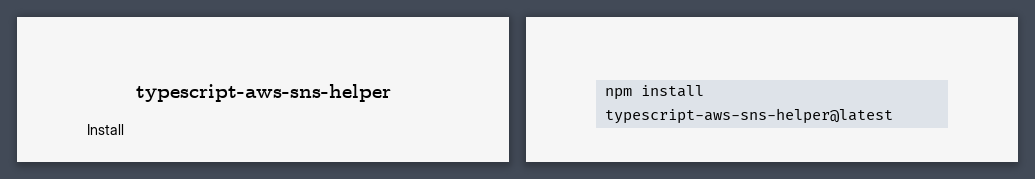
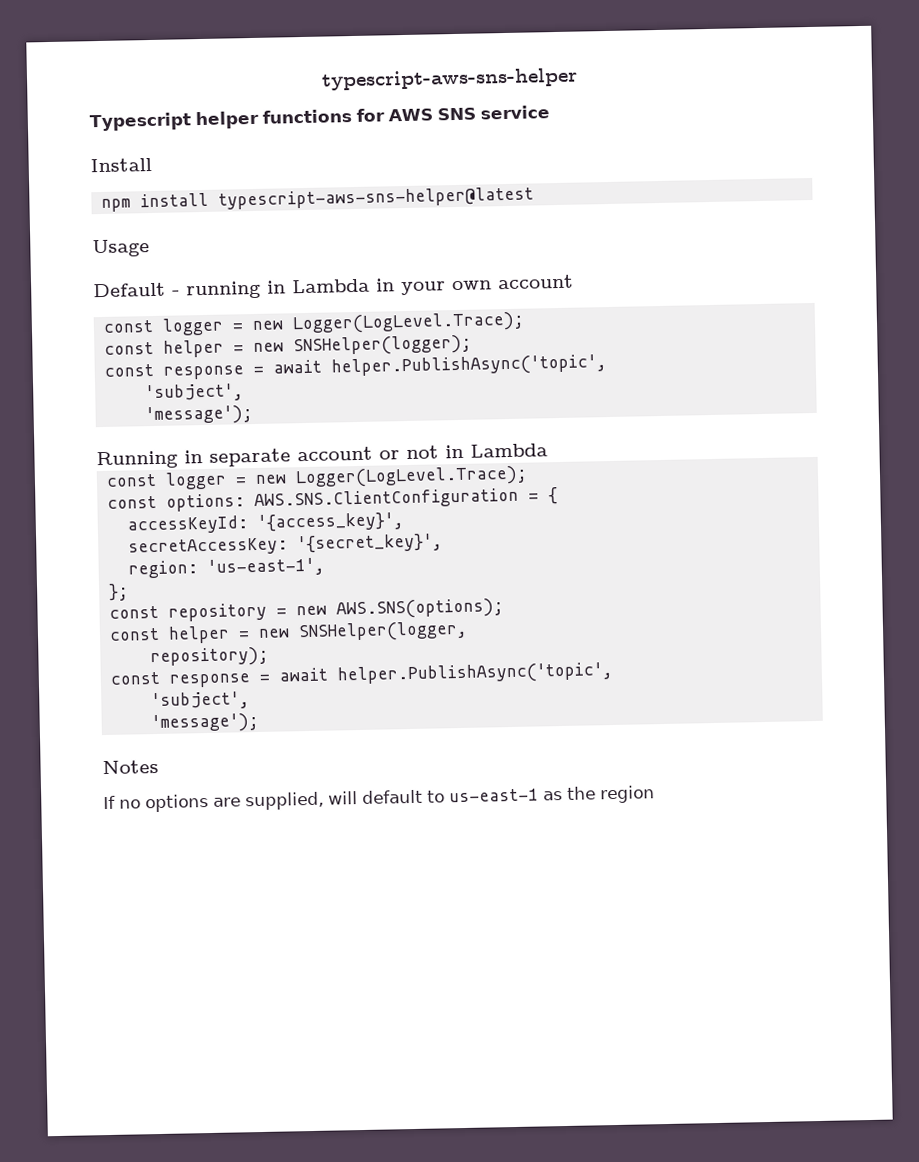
[87,124,124,135] [604,85,704,100] [604,108,893,124] Install // npm install typescript-aws-sns-helper@latest -> [89,105,550,132] [90,157,152,173] [100,186,534,213] [92,239,150,258] [93,274,574,300] [102,311,525,336] [103,334,472,358] [103,354,607,380] [144,383,244,403] [144,405,253,426] [96,443,548,470] [105,465,528,490] [106,487,558,512] [126,512,404,535] [127,533,443,557] [127,557,325,579] [107,583,129,601] [108,598,504,622] [108,620,468,644] [149,646,269,668] [109,661,613,688] [150,691,250,711] [150,712,259,734] [102,759,159,775] [103,785,655,813] Typescript helper functions for AWS SNS service // Install // npm install typescript-aws-sns-helper@latest // Usage // Default - running in Lambda in your own account // const logger = new Logger(LogLevel.Trace); // const helper = new SNSHelper(logger); // const response = await helper.PublishAsync('topic', // 'subject', // 'message'); // Running in separate account or not in Lambda // const logger = new Logger(LogLevel.Trace); // const options: AWS.SNS.ClientConfiguration = { // accessKeyId: '{access_key}', // secretAccessKey: '{secret_key}', // region: 'us-east-1', // }; // const repository = new AWS.SNS(options); // const helper = new SNSHelper(logger, // repository); // const response = await helper.PublishAsync('topic', // 'subject', // 'message'); // Notes // If no options are supplied, will default to us-east-1 as the region

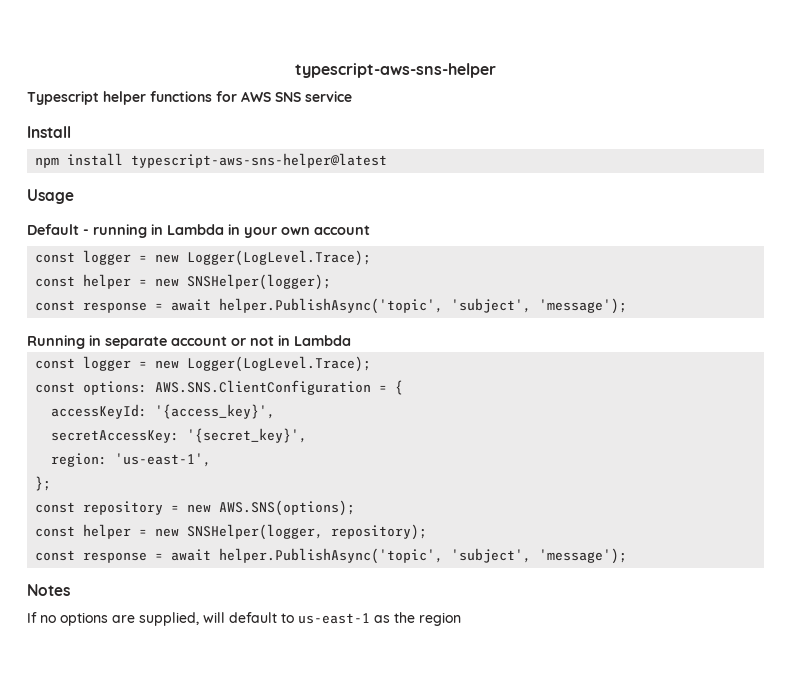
[144,383,244,403] // 'subject', // -> [451,298,532,313] 'subject',
(468, 631) // -> (324, 532) none
[150,691,250,711] // 'subject', // -> [451,548,532,563] 'subject',

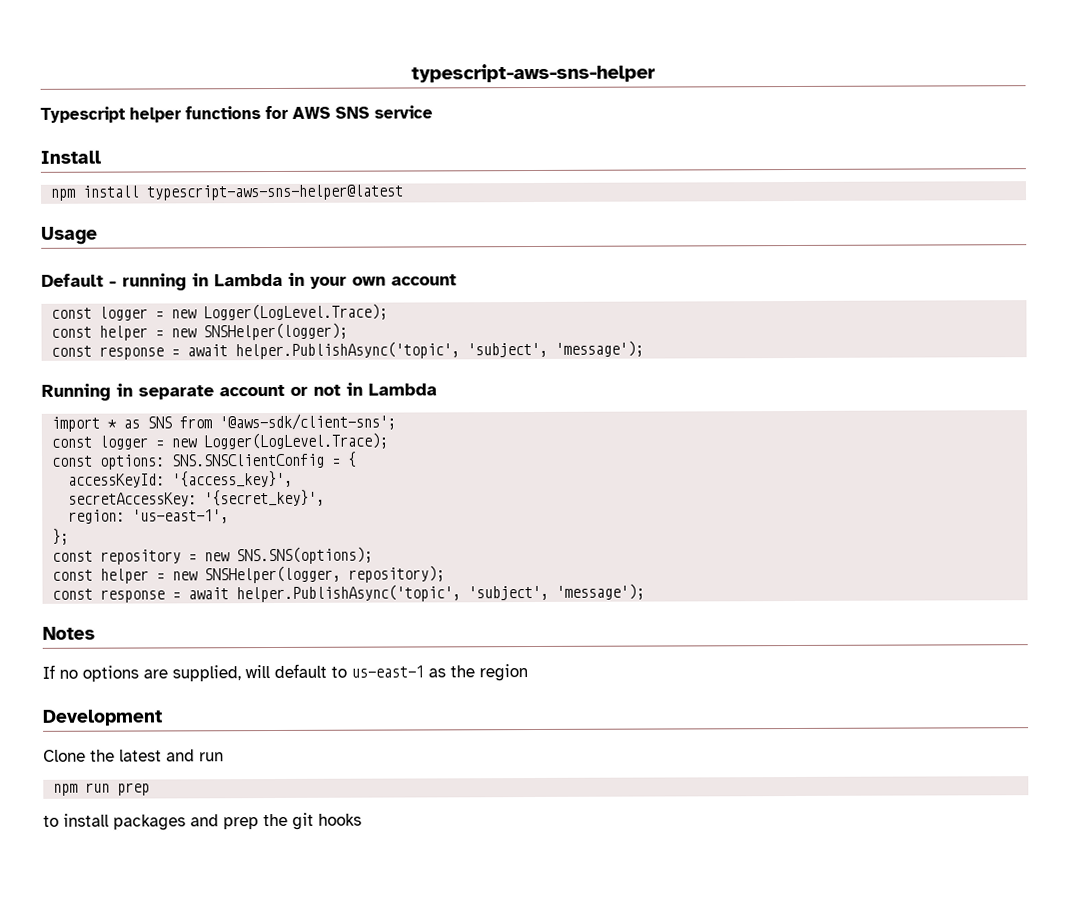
(351, 340) none -> [51,413,397,432] // import * as SNS from '@aws-sdk/client-sns';
[155,380,372,395] AWS.SNS.ClientConfiguration -> [171,453,326,469] SNS.SNSClientConfig
[219,500,356,516] AWS.SNS(options); -> [236,546,374,565] SNS.SNS(options);
(461, 619) none -> [42,709,163,726] [43,749,224,762] [53,782,151,796] [43,812,362,831] // Development // Clone the latest and run // npm run prep // to install packages and prep the git hooks

